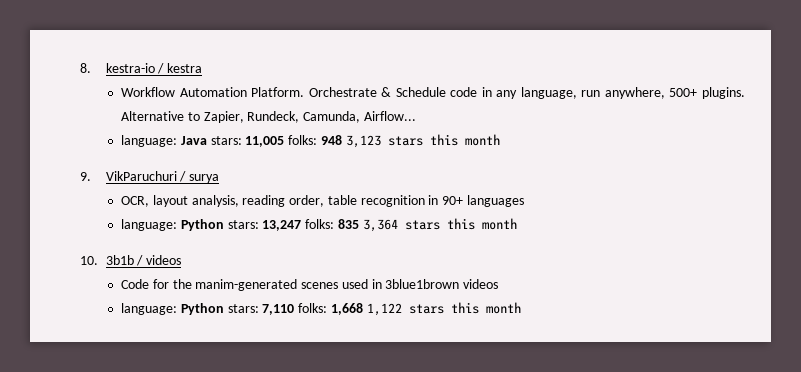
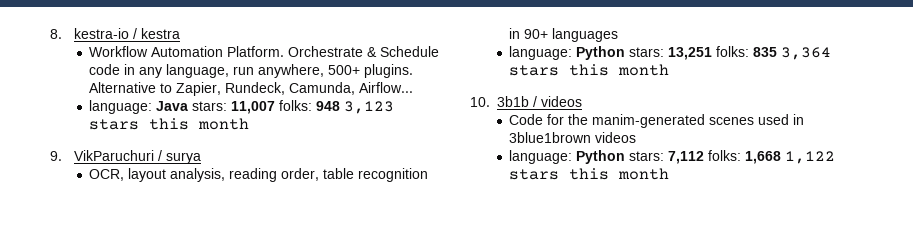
[245,136,285,147] 11,005 -> [231,101,276,114] 11,007
[262,220,302,231] 13,247 -> [668,47,713,60] 13,251
[262,304,295,315] 7,110 -> [668,151,705,164] 7,112

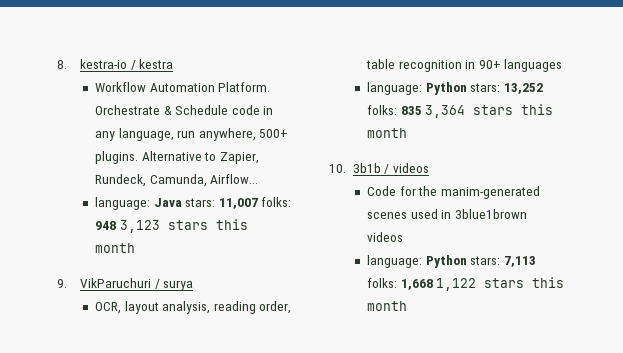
[668,47,713,60] 13,251 -> [503,83,543,94] 13,252
[668,151,705,164] 7,112 -> [503,256,536,267] 7,113

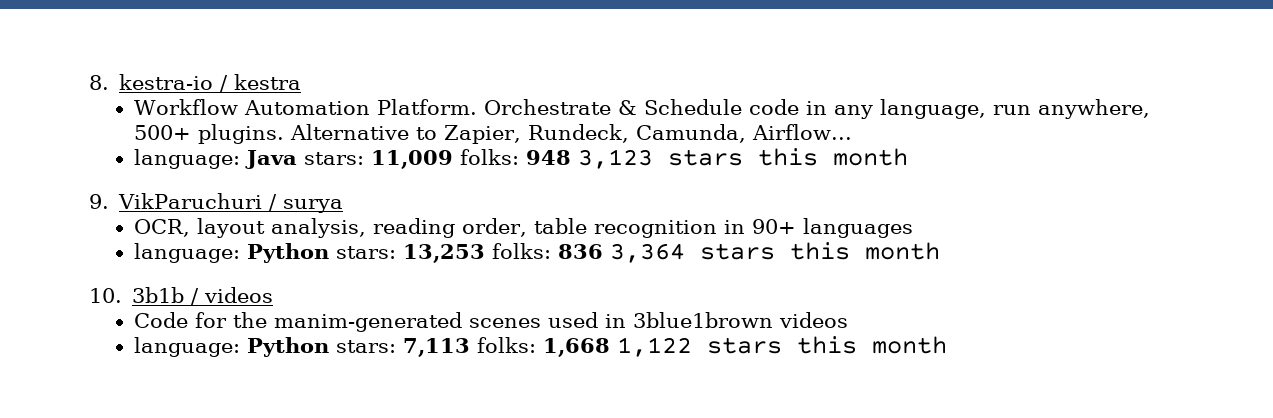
[218,198,258,209] 11,007 -> [371,150,454,169] 11,009
[503,83,543,94] [366,105,422,115] 13,252 folks: 835 -> [403,243,604,263] 13,253 folks: 836

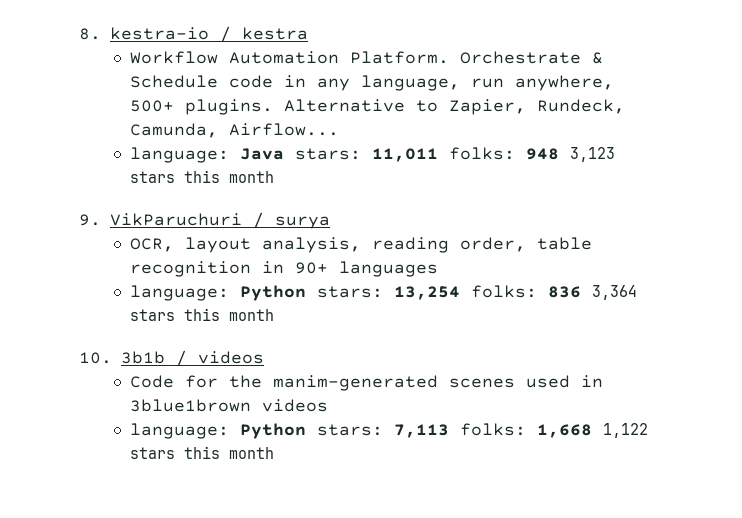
[371,150,454,169] 11,009 -> [372,148,439,162] 11,011
[403,244,486,263] 13,253 -> [394,286,461,300] 13,254

